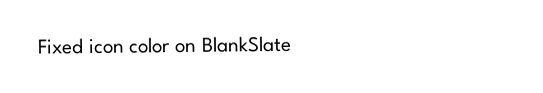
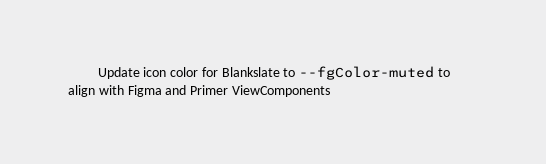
[37,38,84,55] Fixed -> [97,67,140,79] Update
[174,35,292,54] on BlankSlate -> [201,66,451,80] [68,85,330,97] for Blankslate to --fgColor-muted to align with Figma and Primer ViewComponents

